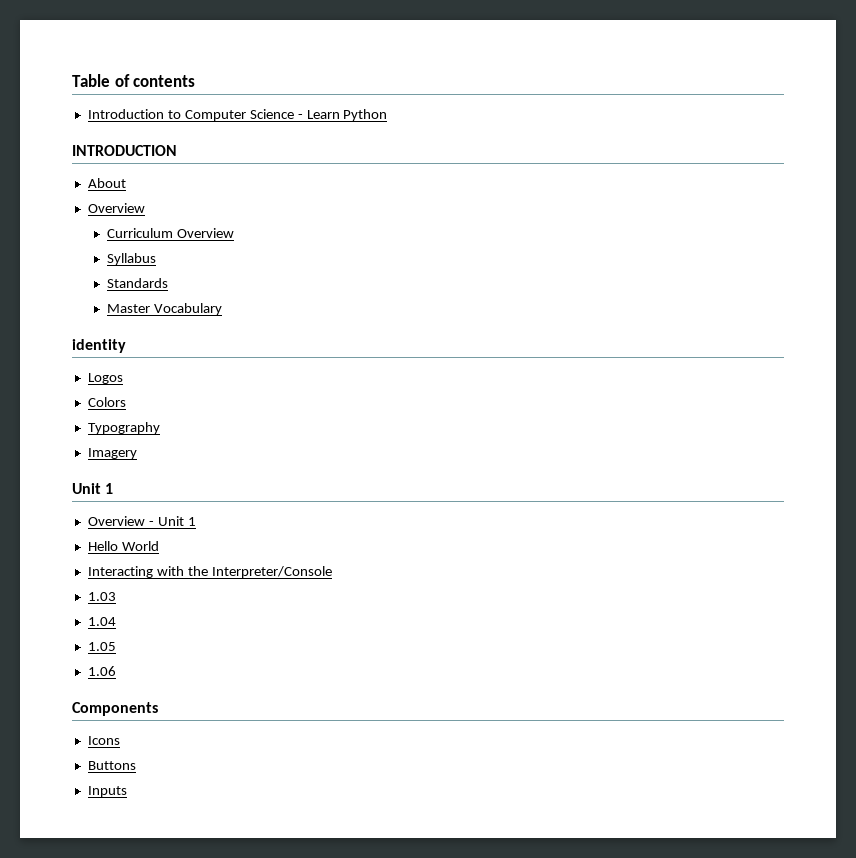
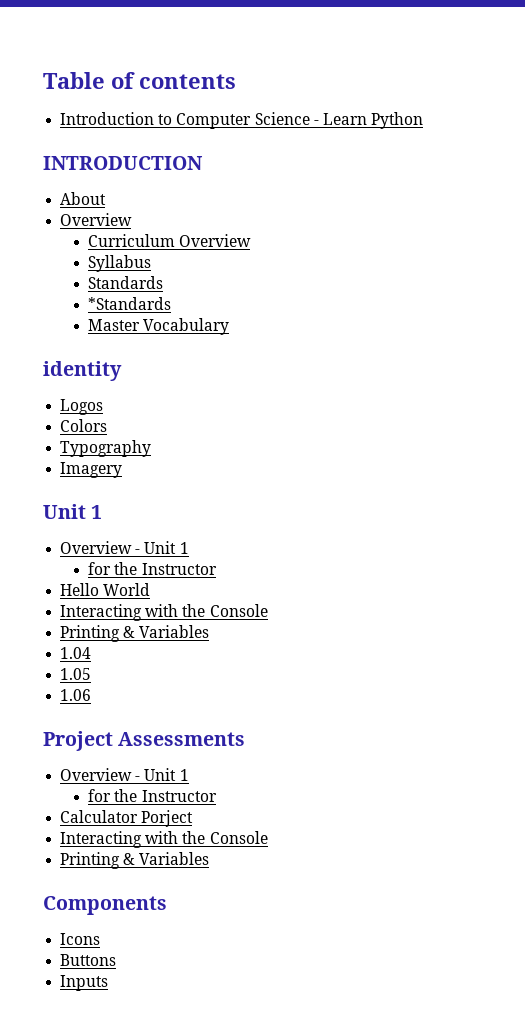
(169, 283) none -> [88,297,172,310] // *Standards
(196, 521) none -> [88,562,217,575] // for the Instructor
[211,566,332,578] [87,592,116,601] Interpreter/Console // 1.03 -> [209,604,268,617] [60,625,210,642] Console // Printing & Variables
(116, 671) none -> [43,731,246,751] [60,768,189,781] [88,789,217,802] [60,810,194,827] [60,831,268,848] [60,852,210,869] // Project Assessments // Overview - Unit 1 // for the Instructor // Calculator Porject // Interacting with the Console // Printing & Variables

